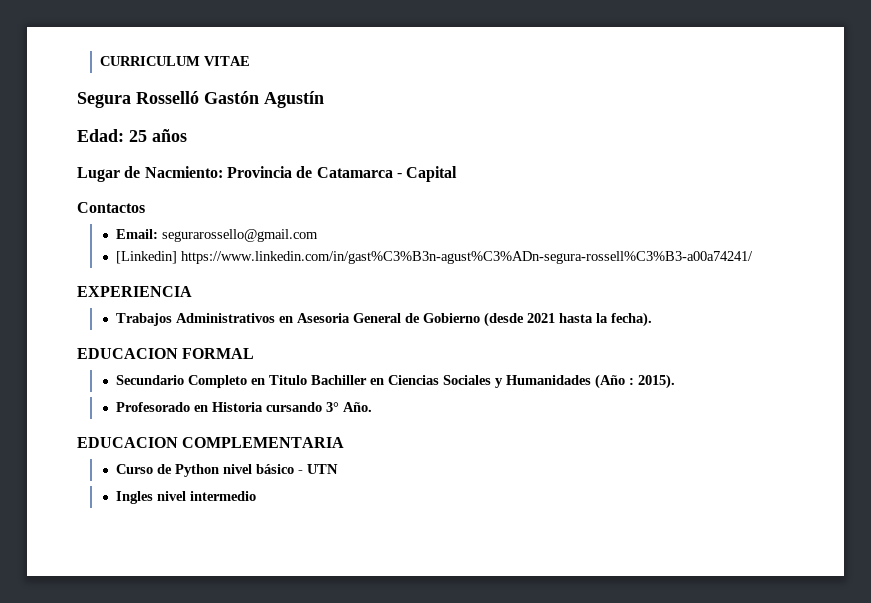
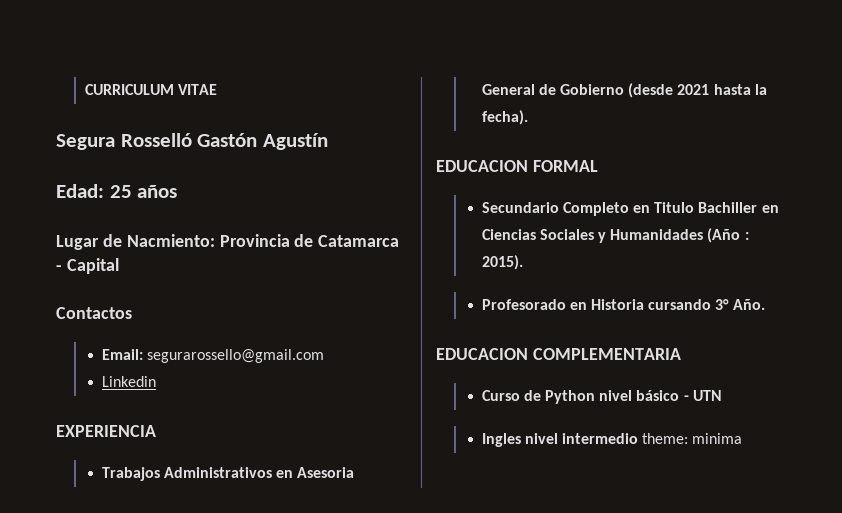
[116,251,754,264] [Linkedin] https://www.linkedin.com/in/gast%C3%B3n-agust%C3%ADn-segura-rossell%C3%B3-a00a74241/ -> [101,376,156,387] Linkedin
(257, 496) none -> [642,433,743,444] theme: minima

